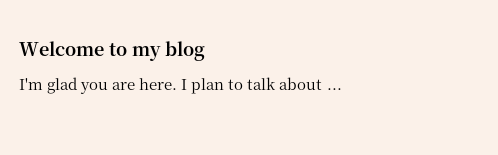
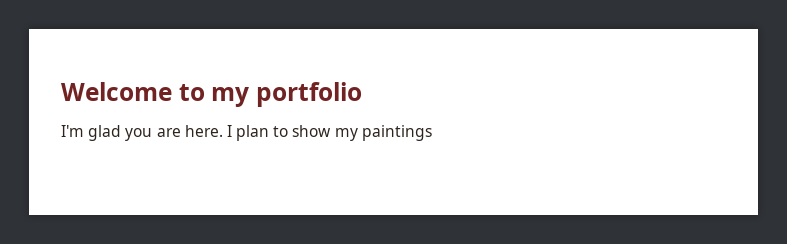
[165,41,205,61] blog -> [255,82,362,107] portfolio
[247,77,342,90] talk about ... -> [292,125,432,141] show my paintings

